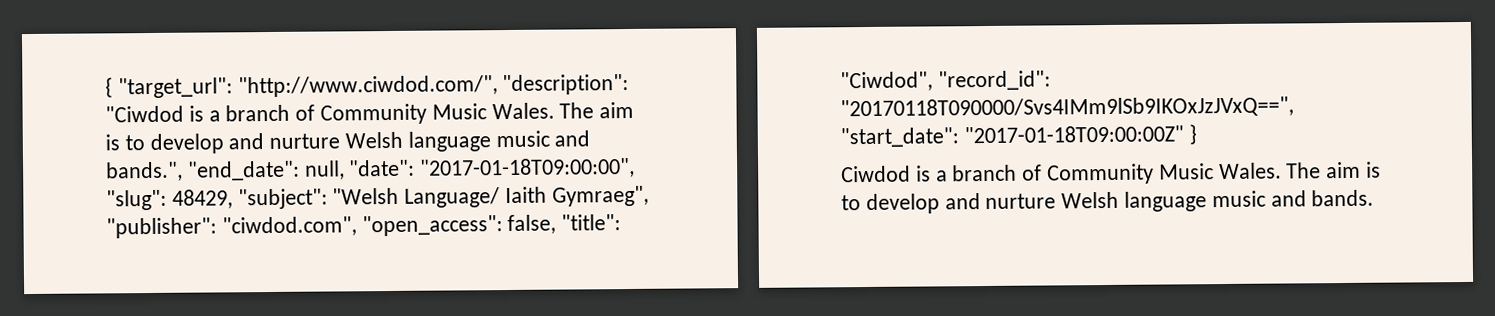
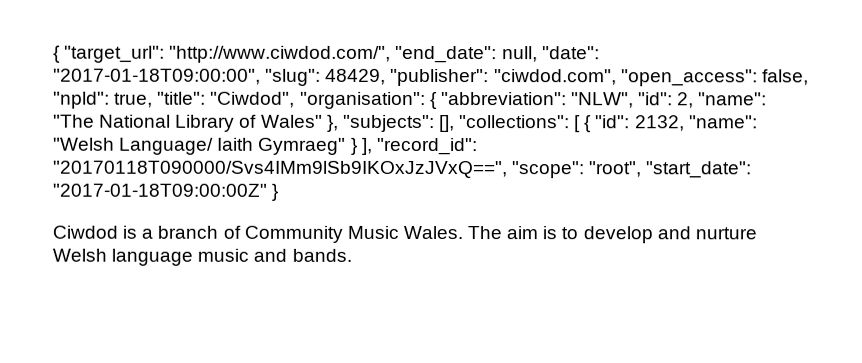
[502,73,630,96] [105,101,635,125] [105,130,591,155] [106,161,183,182] "description": "Ciwdod is a branch of Community Music Wales. The aim is to develop and nurture Welsh language music and bands.", -> (392, 54) none
[237,185,649,210] [106,214,622,239] [840,70,1051,92] [840,96,1294,120] "subject": "Welsh Language/ Iaith Gymraeg", "publisher": "ciwdod.com", "open_access": false, "title": "Ciwdod", "record_id": "20170118T090000/Svs4IMm9lSb9IKOxJzJVxQ==", -> [390,68,809,87] [53,91,768,110] [53,114,758,133] [53,137,478,156] [53,160,643,179] "publisher": "ciwdod.com", "open_access": false, "npld": true, "title": "Ciwdod", "organisation": { "abbreviation": "NLW", "id": 2, "name": "The National Library of Wales" }, "subjects": [], "collections": [ { "id": 2132, "name": "Welsh Language/ Iaith Gymraeg" } ], "record_id": "20170118T090000/Svs4IMm9lSb9IKOxJzJVxQ==", "scope": "root",

